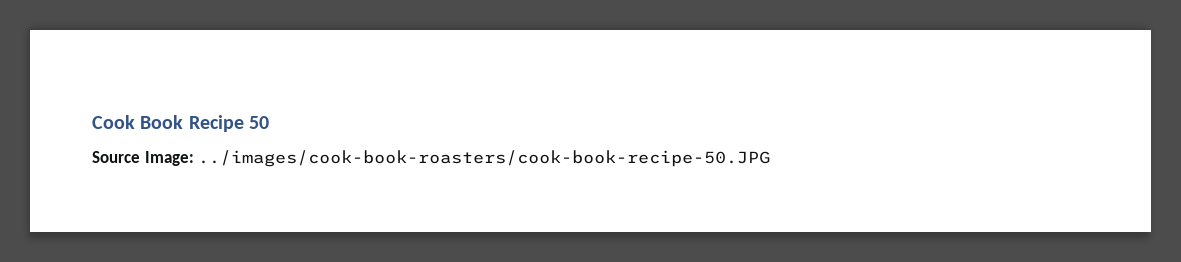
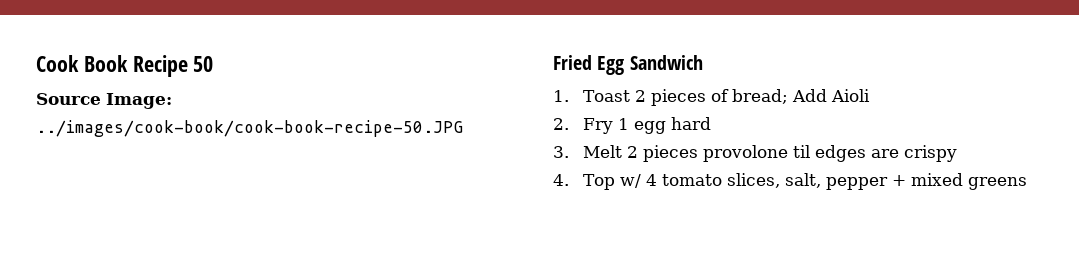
[198,150,771,167] ../images/cook-book-roasters/cook-book-recipe-50.JPG -> [36,120,463,137] [553,55,703,75] [553,89,870,106] [553,117,712,134] [553,145,958,162] [553,173,1027,190] ../images/cook-book/cook-book-recipe-50.JPG // Fried Egg Sandwich // 1. Toast 2 pieces of bread; Add Aioli // 2. Fry 1 egg hard // 3. Melt 2 pieces provolone til edges are crispy // 4. Top w/ 4 tomato slices, salt, pepper + mixed greens

